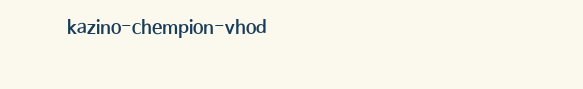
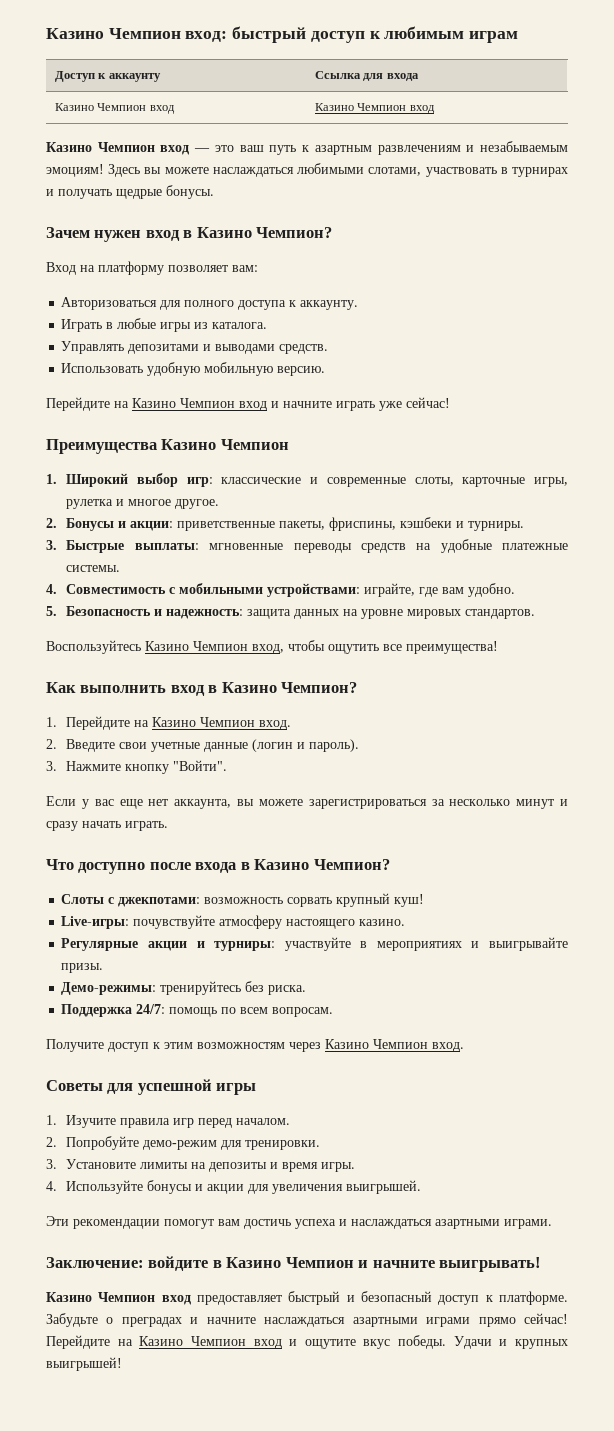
[67,19,267,38] kazino-chempion-vhod -> [46,26,519,43] [54,71,161,82] [314,71,419,81] [54,103,175,114] [314,103,435,114] [46,141,568,155] [46,163,568,177] [46,185,214,199] [46,227,333,242] [46,261,258,275] [61,297,359,310] [61,318,268,332] [61,341,329,354] [61,362,326,376] [46,397,450,411] [46,439,289,454] [46,473,568,487] [66,499,220,509] [46,517,525,531] [46,539,568,553] [66,565,121,572] [46,583,516,597] [46,606,536,619] [46,640,498,654] [46,682,358,696] [46,716,292,730] [46,739,360,752] [46,760,228,774] [46,796,568,809] [46,821,168,831] [46,859,390,874] [61,893,425,907] [61,915,406,929] [61,937,568,951] [61,963,104,973] [61,981,307,995] [61,1004,334,1017] [46,1039,464,1052] [46,1079,257,1095] [46,1115,291,1128] [46,1136,321,1150] [46,1159,356,1172] [46,1180,422,1194] [46,1216,552,1229] [46,1256,542,1272] [46,1291,568,1305] [46,1313,569,1327] [46,1335,568,1349] [46,1357,122,1371] Казино Чемпион вход: быстрый доступ к любимым играм // Доступ к аккаунту | Ссылка для входа // Казино Чемпион вход | Казино Чемпион вход // Казино Чемпион вход — это ваш путь к азартным развлечениям и незабываемым эмоциям! Здесь вы можете наслаждаться любимыми слотами, участвовать в турнирах и получать щедрые бонусы. // Зачем нужен вход в Казино Чемпион? // Вход на платформу позволяет вам: // Авторизоваться для полного доступа к аккаунту. // Играть в любые игры из каталога. // Управлять депозитами и выводами средств. // Использовать удобную мобильную версию. // Перейдите на Казино Чемпион вход и начните играть уже сейчас! // Преимущества Казино Чемпион // 1. Широкий выбор игр: классические и современные слоты, карточные игры, рулетка и многое другое. // 2. Бонусы и акции: приветственные пакеты, фриспины, кэшбеки и турниры. // 3. Быстрые выплаты: мгновенные переводы средств на удобные платежные системы. // 4. Совместимость с мобильными устройствами: играйте, где вам удобно. // 5. Безопасность и надежность: защита данных на уровне мировых стандартов. // Воспользуйтесь Казино Чемпион вход, чтобы ощутить все преимущества! // Как выполнить вход в Казино Чемпион? // 1. Перейдите на Казино Чемпион вход. // 2. Введите свои учетные данные (логин и пароль). // 3. Нажмите кнопку "Войти". // Если у вас еще нет аккаунта, вы можете зарегистрироваться за несколько минут и сразу начать играть. // Что доступно после входа в Казино Чемпион? // Слоты с джекпотами: возможность сорвать крупный куш! // Live-игры: почувствуйте атмосферу настоящего казино. // Регулярные акции и турниры: участвуйте в мероприятиях и выигрывайте призы. // Демо-режимы: тренируйтесь без риска. // Поддержка 24/7: помощь по всем вопросам. // Получите доступ к этим возможностям через Казино Чемпион вход. // Советы для успешной игры // 1. Изучите правила игр перед началом. // 2. Попробуйте демо-режим для тренировки. // 3. Установите лимиты на депозиты и время игры. // 4. Используйте бонусы и акции для увеличения выигрышей. // Эти рекомендации помогут вам достичь успеха и наслаждаться азартными играми. // Заключение: войдите в Казино Чемпион и начните выигрывать! // Казино Чемпион вход предоставляет быстрый и безопасный доступ к платформе. Забудьте о преградах и начните наслаждаться азартными играми прямо сейчас! Перейдите на Казино Чемпион вход и ощутите вкус победы. Удачи и крупных выигрышей!

